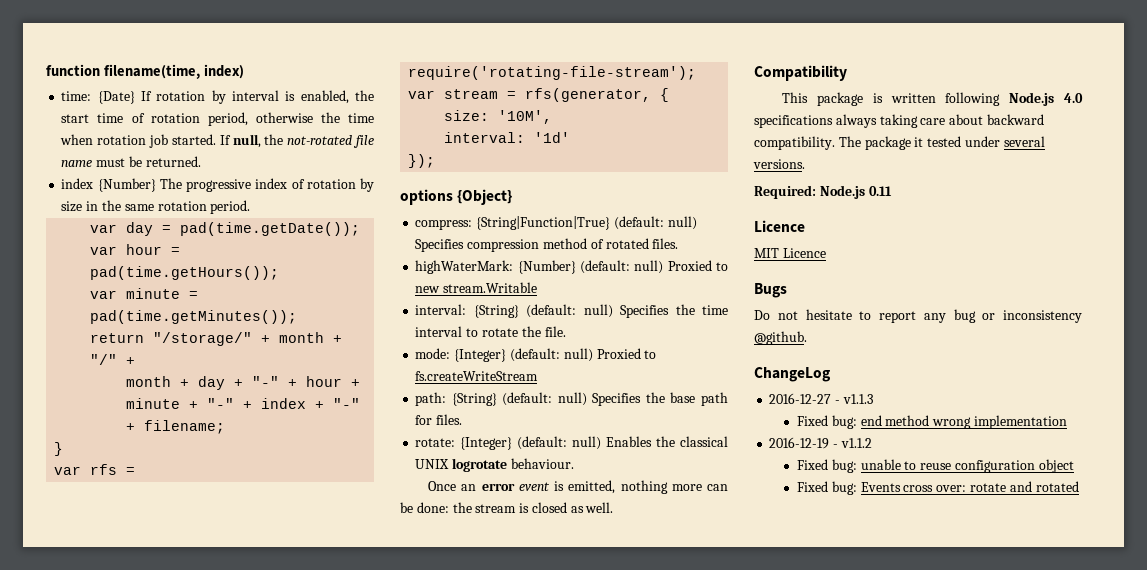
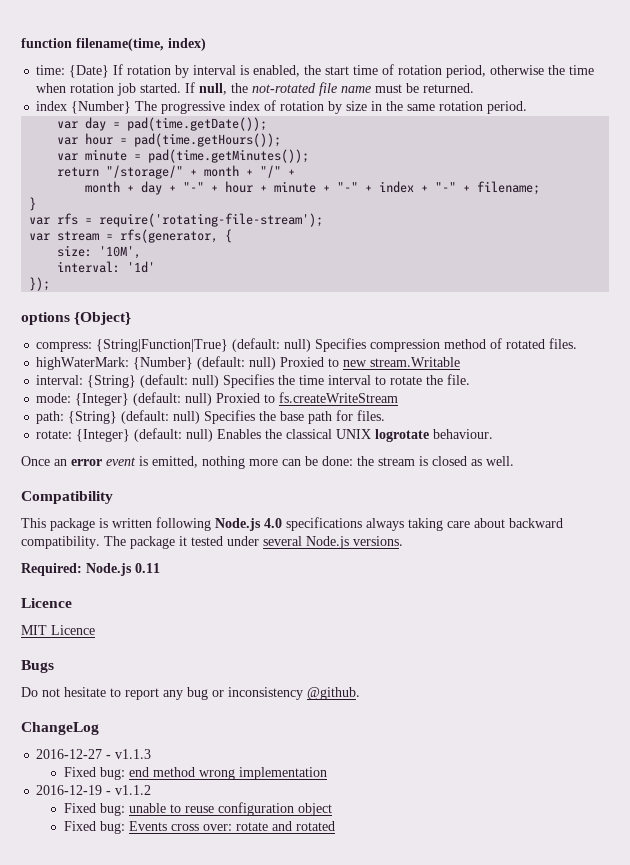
(1045, 141) none -> [306,536,349,549] Node.js

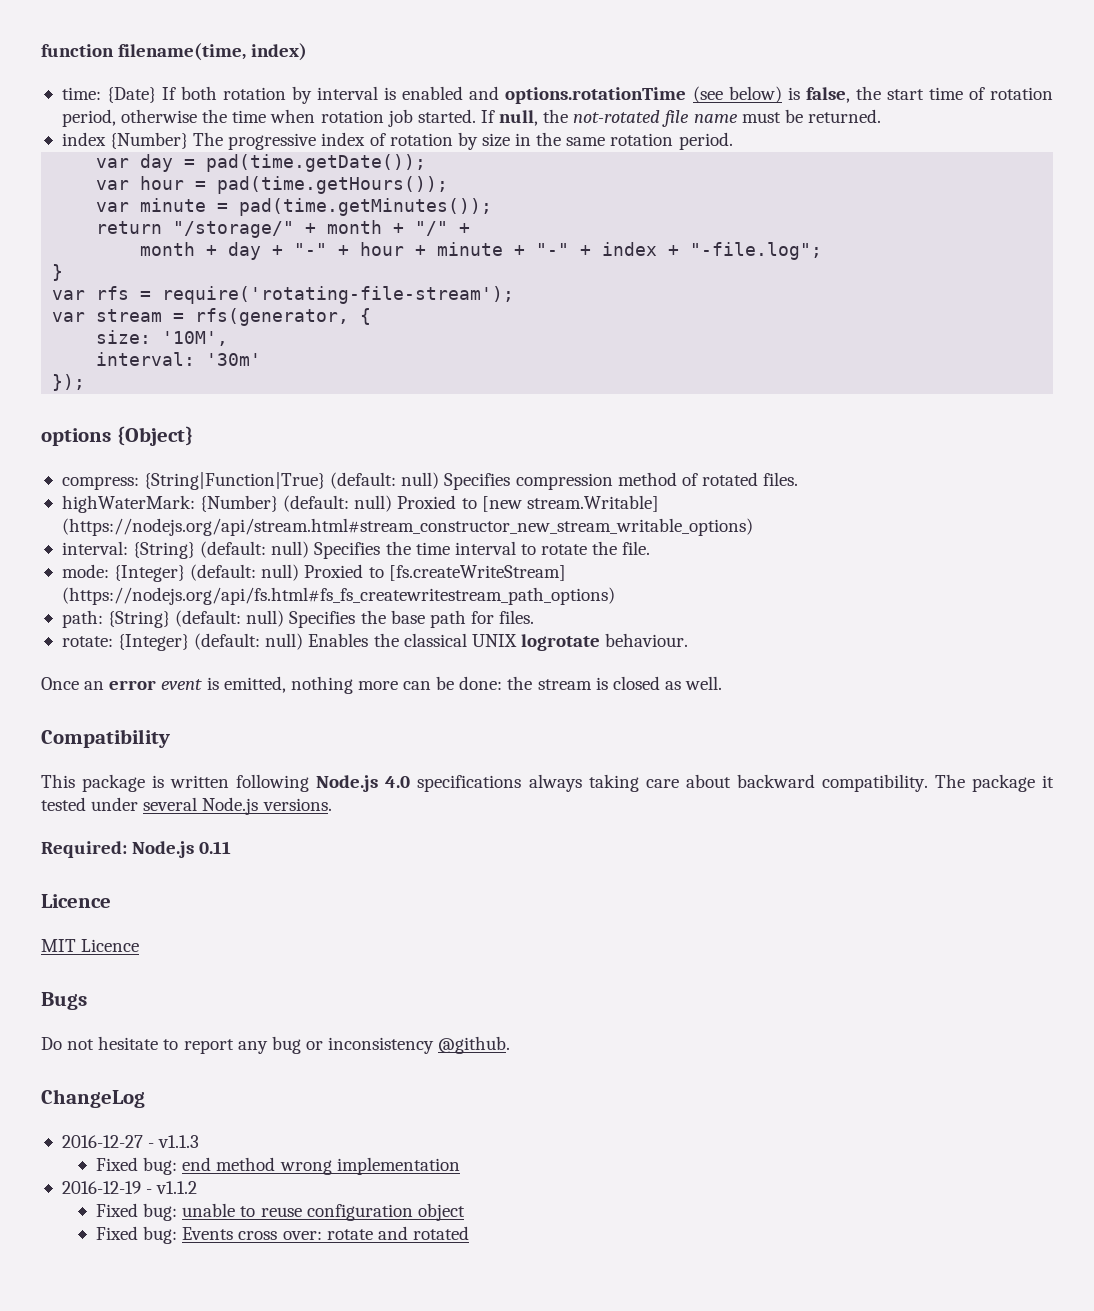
(124, 69) none -> [181,86,218,100] both
[253,65,301,77] enabled, -> [402,86,850,104] enabled and options.rotationTime (see below) is false,
[435,181,541,195] "-" + filename; -> [690,242,823,260] "-file.log";
[127,261,156,273] '1d' -> [206,353,262,366] '30m'
[343,357,461,367] new stream.Writable -> [481,495,659,512] [61,518,753,536] [new stream.Writable] (https://nodejs.org/api/stream.html#stream_constructor_new_stream_writable_options)
[279,392,399,403] fs.createWriteStream -> [388,565,566,581] [61,587,615,605] [fs.createWriteStream] (https://nodejs.org/api/fs.html#fs_fs_createwritestream_path_options)

